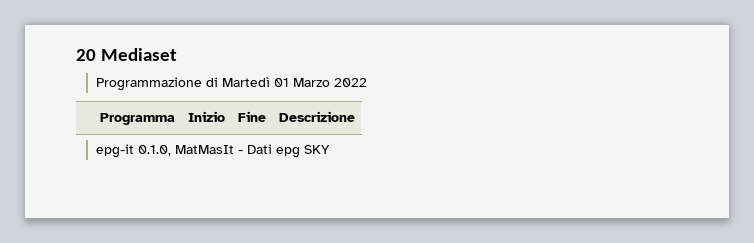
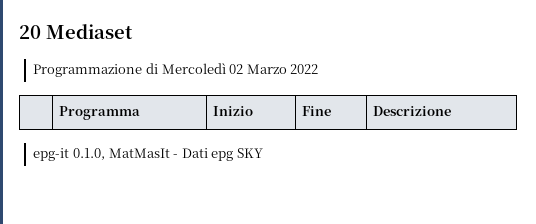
[221,77,289,87] Martedì 01 -> [161,63,244,74] Mercoledì 02

